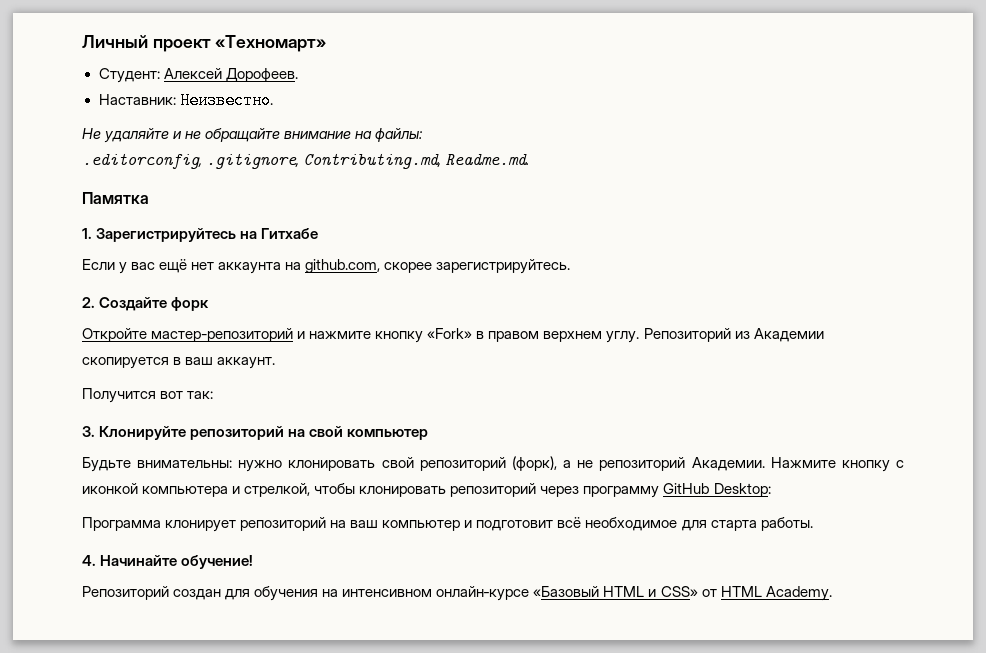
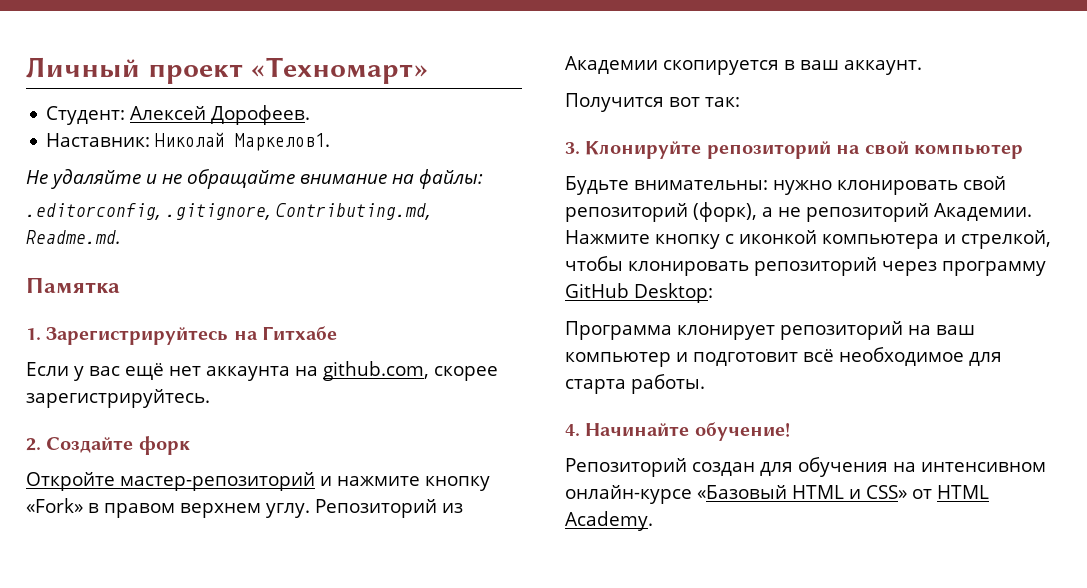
[179,93,273,109] Неизвестно. -> [155,132,331,151] Николай Маркелов1.

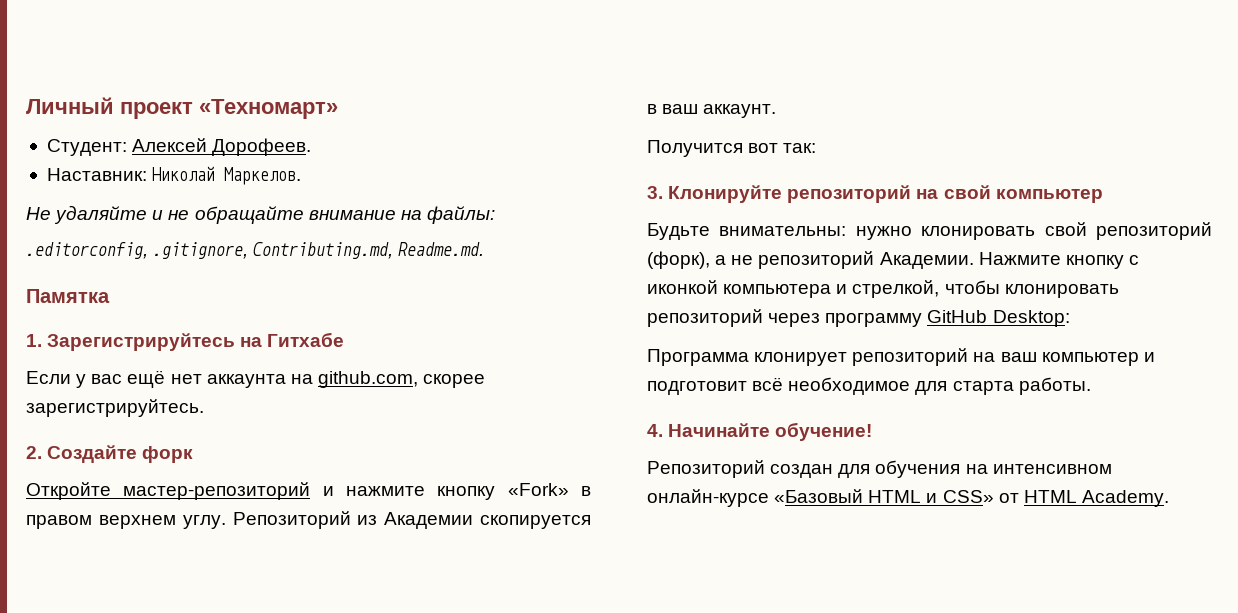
[235,133,331,151] Маркелов1. -> [224,167,302,185] Маркелов.

